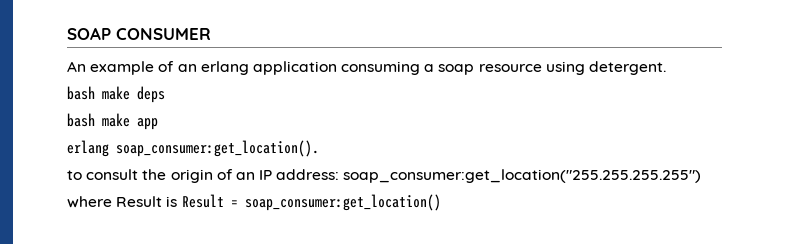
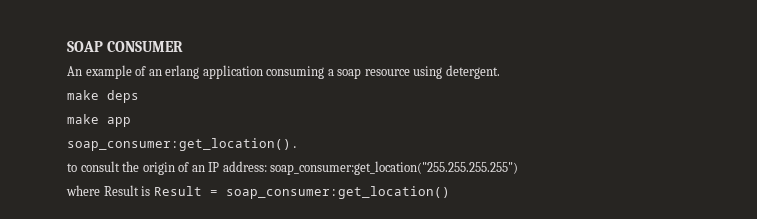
[67,86,95,100] bash -> (500, 72) none
[67,113,95,127] bash -> (139, 96) none
[67,140,109,157] erlang -> (131, 122) none

